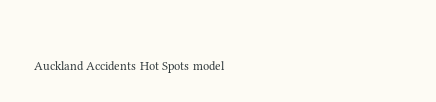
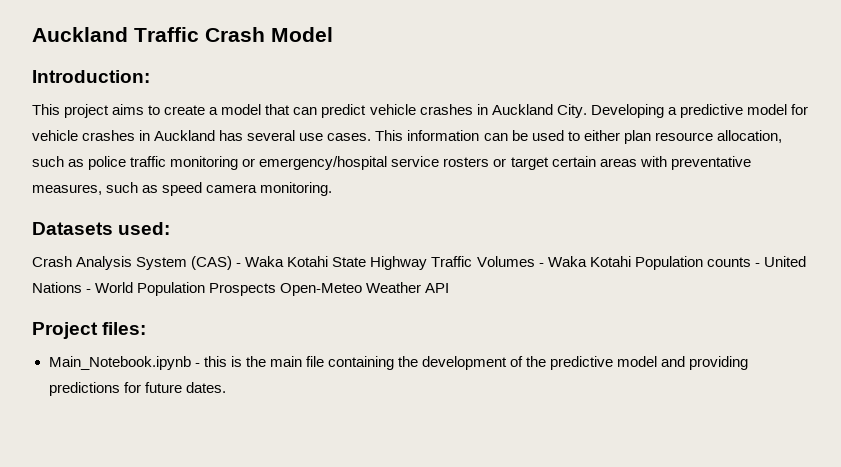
[34,61,225,73] Auckland Accidents Hot Spots model -> [32,27,333,42] [32,70,150,83] [32,104,808,118] [32,130,782,144] [32,156,751,170] [32,182,333,196] [32,222,171,235] [32,256,806,270] [32,282,450,296] [32,322,147,339] [48,356,749,370] [48,382,226,396] Auckland Traffic Crash Model // Introduction: // This project aims to create a model that can predict vehicle crashes in Auckland City. Developing a predictive model for vehicle crashes in Auckland has several use cases. This information can be used to either plan resource allocation, such as police traffic monitoring or emergency/hospital service rosters or target certain areas with preventative measures, such as speed camera monitoring. // Datasets used: // Crash Analysis System (CAS) - Waka Kotahi State Highway Traffic Volumes - Waka Kotahi Population counts - United Nations - World Population Prospects Open-Meteo Weather API // Project files: // Main_Notebook.ipynb - this is the main file containing the development of the predictive model and providing predictions for future dates.

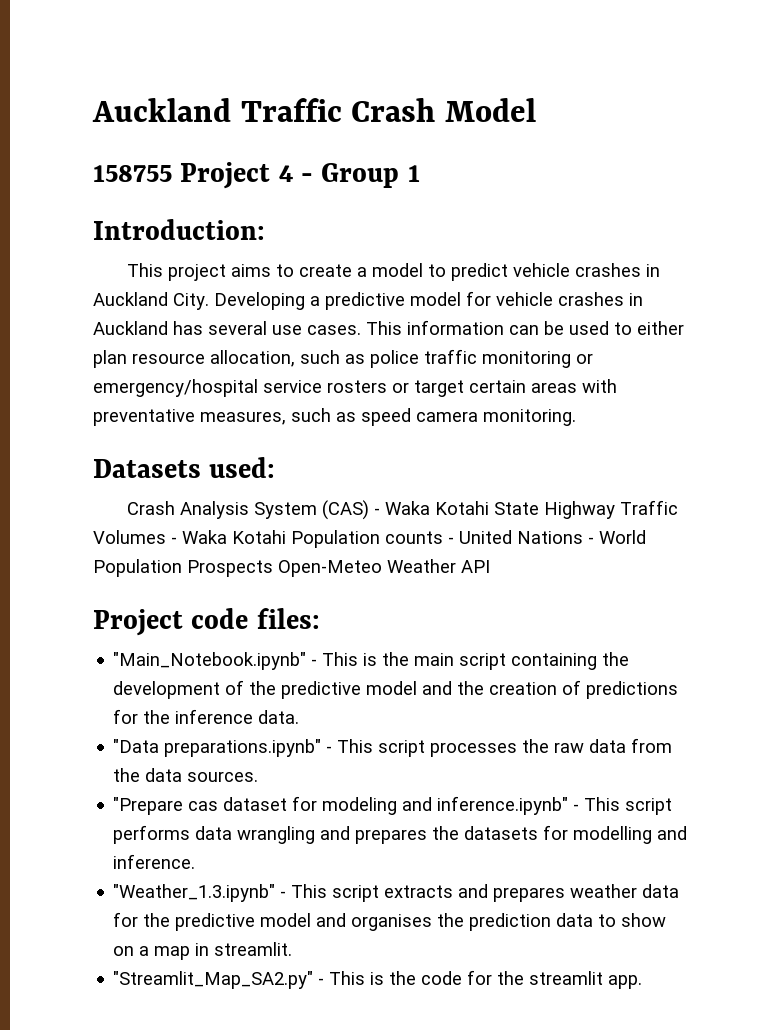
(333, 34) none -> [93,162,420,189] // 158755 Project 4 - Group 1
[265,104,318,115] that can -> [428,264,447,277] to
(98, 330) none -> [191,608,249,629] code
[48,356,227,370] Main_Notebook.ipynb - this -> [113,652,359,670] "Main_Notebook.ipynb" - This
[305,356,324,367] file -> [459,653,507,670] script
[689,356,749,370] [48,382,226,396] providing predictions for future dates. -> [457,680,679,699] [113,709,300,724] [113,738,673,757] [113,768,259,782] [113,796,673,815] [113,825,688,844] [113,854,196,869] [113,884,680,902] [113,912,667,931] [113,942,293,960] [113,970,643,989] the creation of predictions for the inference data. // "Data preparations.ipynb" - This script processes the raw data from the data sources. // "Prepare cas dataset for modeling and inference.ipynb" - This script performs data wrangling and prepares the datasets for modelling and inference. // "Weather_1.3.ipynb" - This script extracts and prepares weather data for the predictive model and organises the prediction data to show on a map in streamlit. // "Streamlit_Map_SA2.py" - This is the code for the streamlit app.

